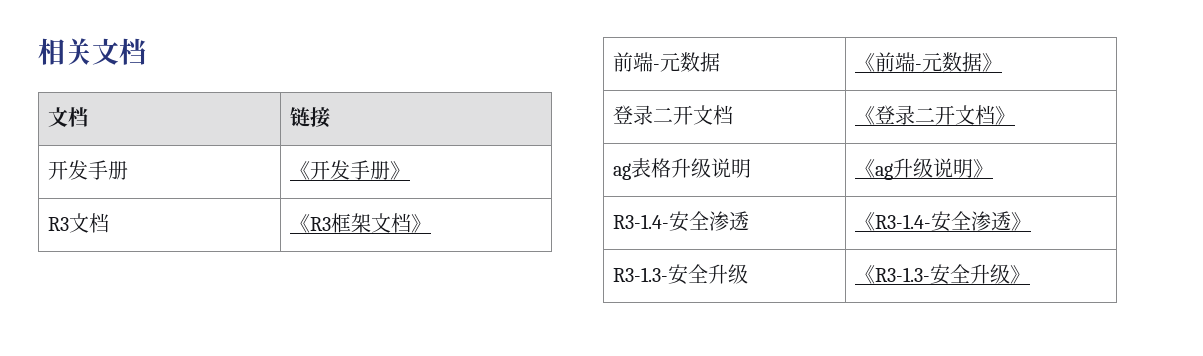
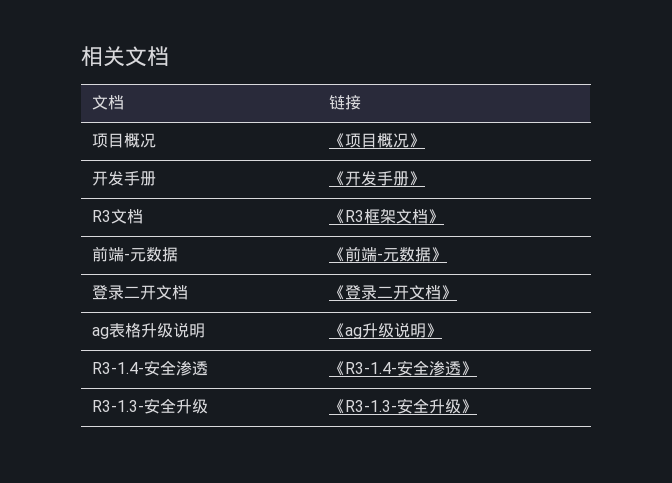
(330, 117) none -> [91,133,156,148] [328,133,425,148] // 项目概况 | 《项目概况》

